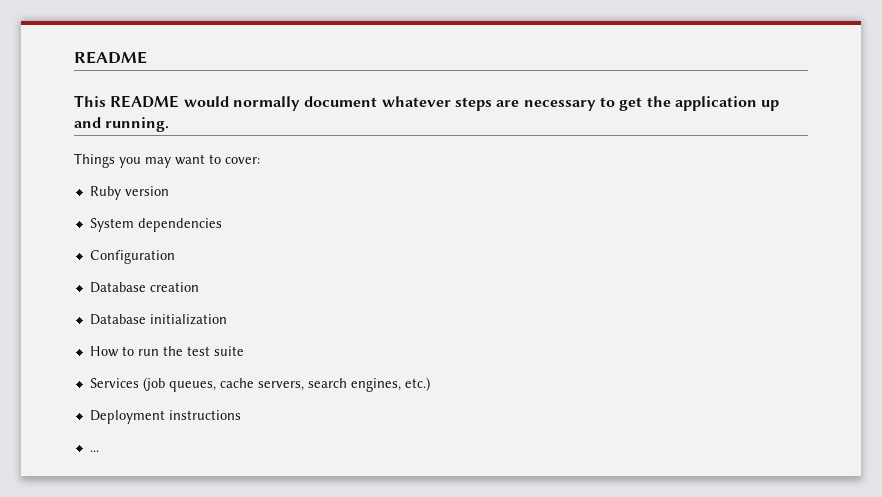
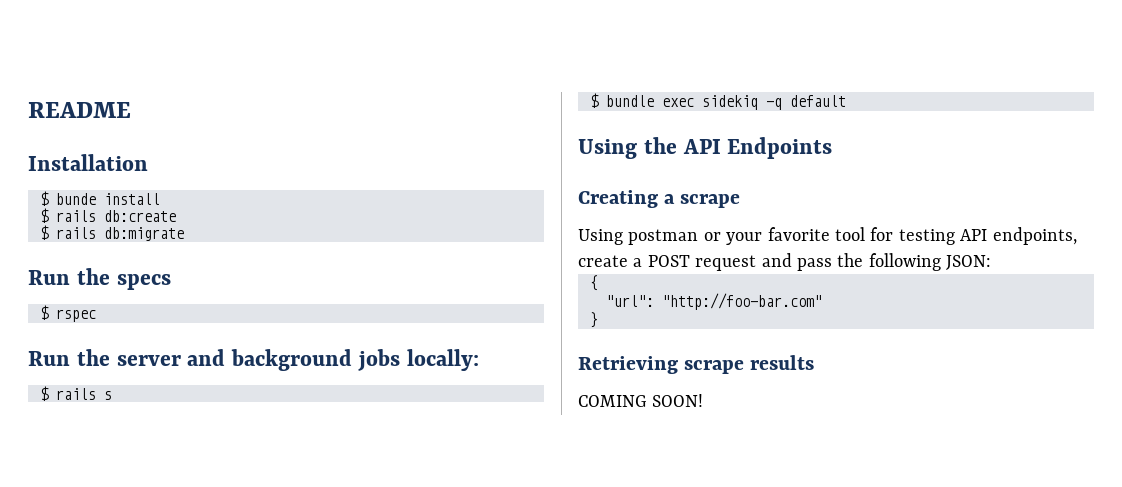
[74,95,780,111] [74,117,170,132] [74,153,260,168] [89,186,169,200] [89,218,222,232] [89,250,175,264] [89,282,199,293] [89,314,227,325] [89,346,244,357] [89,377,430,392] [89,410,241,424] [89,450,99,452] This README would normally document whatever steps are necessary to get the application up and running. // Things you may want to cover: // Ruby version // System dependencies // Configuration // Database creation // Database initialization // How to run the test suite // Services (job queues, cache servers, search engines, etc.) // Deployment instructions // ... -> [28,154,148,171] [40,191,160,206] [40,208,176,223] [40,225,184,241] [28,268,171,290] [40,305,96,322] [28,349,479,371] [40,386,112,401] [590,93,846,110] [578,137,833,159] [578,190,741,208] [578,227,1077,245] [578,253,992,271] [590,275,598,291] [606,293,822,310] [590,312,598,328] [578,355,815,374] [578,394,704,407] Installation // $ bunde install // $ rails db:create // $ rails db:migrate // Run the specs // $ rspec // Run the server and background jobs locally: // $ rails s // $ bundle exec sidekiq -q default // Using the API Endpoints // Creating a scrape // Using postman or your favorite tool for testing API endpoints, create a POST request and pass the following JSON: // { // "url": "http://foo-bar.com" // } // Retrieving scrape results // COMING SOON!

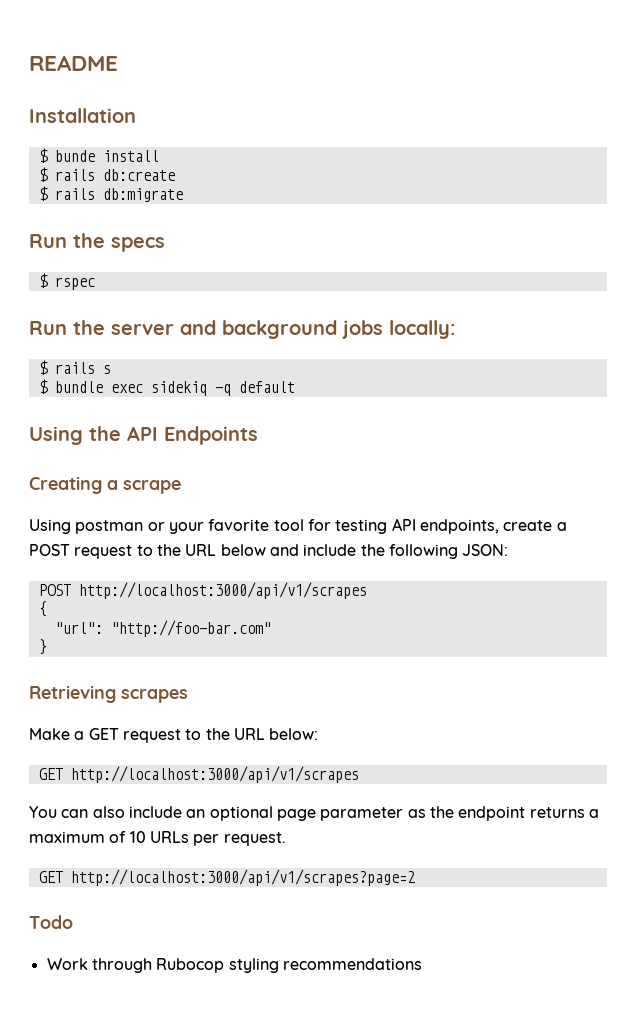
[761,253,832,271] and pass -> [136,544,357,556] to the URL below and include
(992, 262) none -> [38,582,367,599] // POST http://localhost:3000/api/v1/scrapes
[684,355,815,374] [578,394,704,407] scrape results // COMING SOON! -> [121,689,188,703] [29,728,319,743] [38,766,359,783] [29,806,599,821] [29,831,286,846] [38,869,415,886] [29,915,73,929] [46,958,422,973] scrapes // Make a GET request to the URL below: // GET http://localhost:3000/api/v1/scrapes // You can also include an optional page parameter as the endpoint returns a maximum of 10 URLs per request. // GET http://localhost:3000/api/v1/scrapes?page=2 // Todo // Work through Rubocop styling recommendations

